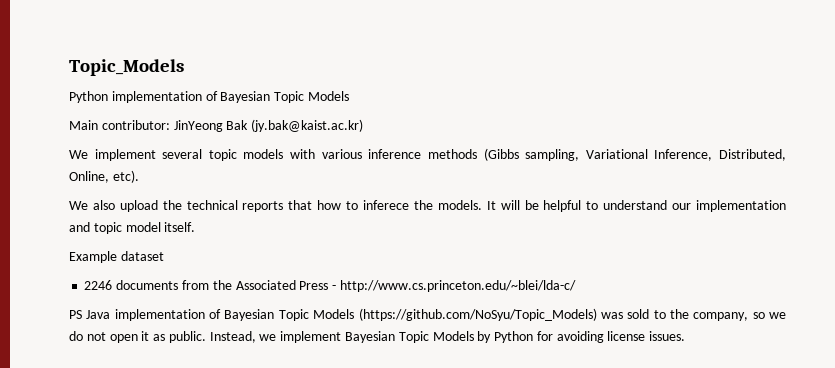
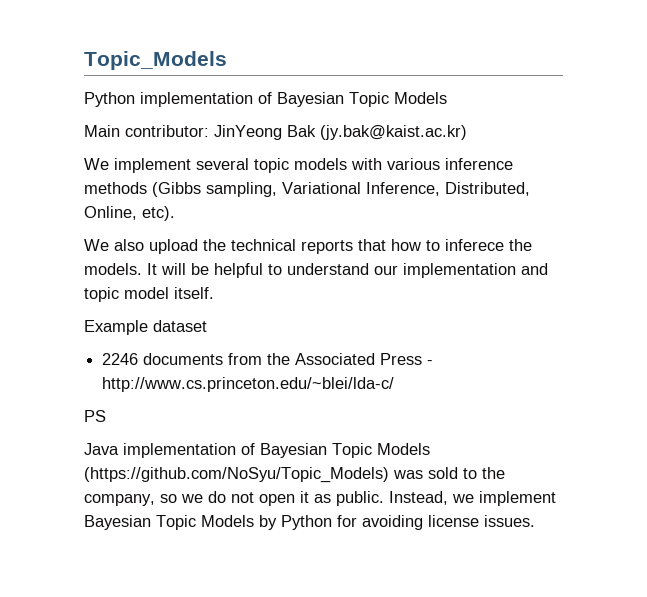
(82, 314) none -> (106, 416) //

